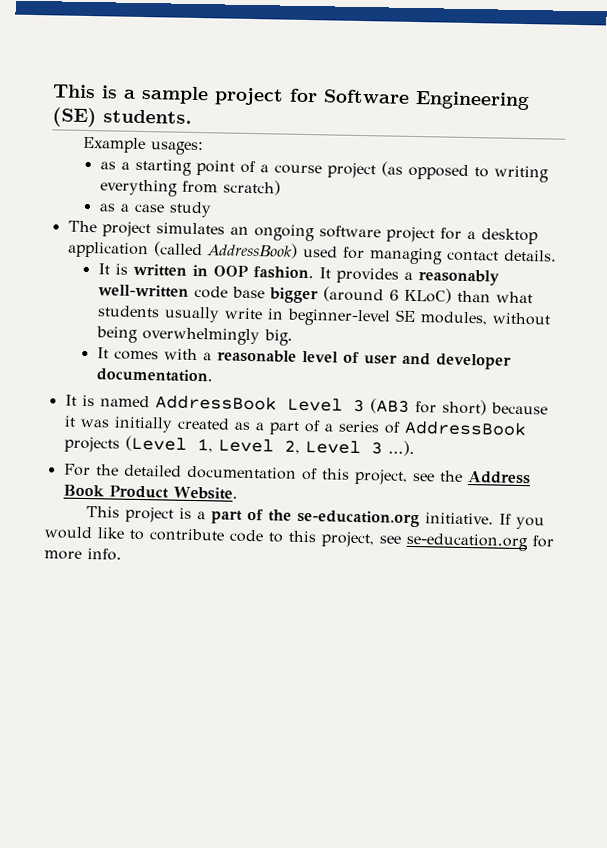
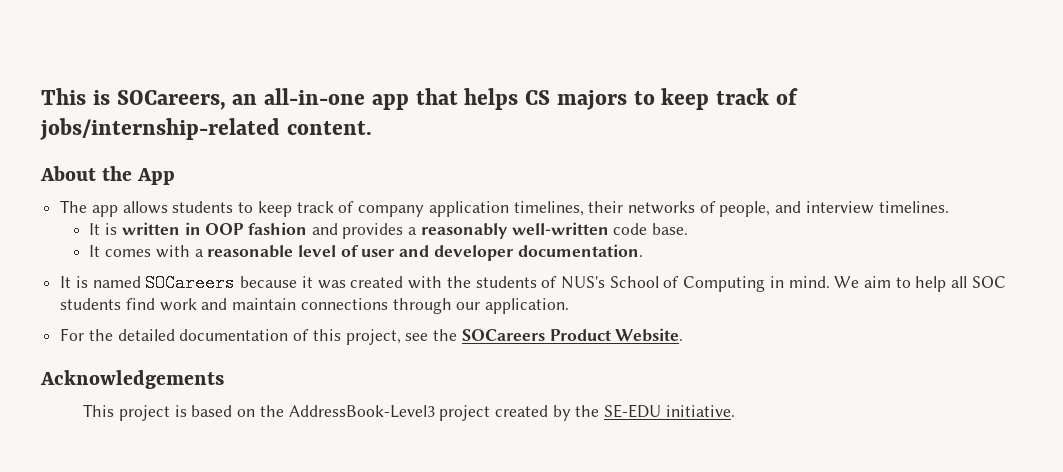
[123,85,530,111] [52,107,192,128] [82,136,205,156] [99,158,549,183] [99,179,281,197] [98,201,212,218] [67,220,538,245] [67,241,557,265] a sample project for Software Engineering (SE) students. // Example usages: // as a starting point of a course project (as opposed to writing everything from scratch) // as a case study // The project simulates an ongoing software project for a desktop application (called AddressBook) used for managing contact details. -> [116,88,798,110] [40,118,372,140] [40,166,176,185] [60,200,949,217] SOCareers, an all-in-one app that helps CS majors to keep track of jobs/internship-related content. // About the App // The app allows students to keep track of company application timelines, their networks of people, and interview timelines.
[252,266,331,280] fashion. It -> [247,222,338,235] fashion and
[231,286,533,304] [96,305,551,327] [95,326,293,346] base bigger (around 6 KLoC) than what students usually write in beginner-level SE modules, without being overwhelmingly big. -> [652,223,689,235] base.
[154,395,548,416] [63,415,527,437] [63,435,415,457] AddressBook Level 3 (AB3 for short) because it was initially created as a part of a series of AddressBook projects (Level 1, Level 2, Level 3 ...). -> [145,274,1006,292] [60,298,570,314] SOCareers because it was created with the students of NUS's School of Computing in mind. We aim to help all SOC students find work and maintain connections through our application.
[466,471,531,485] [62,484,104,497] Address Book -> [461,329,545,341] SOCareers
(238, 493) none -> [40,370,224,389] // Acknowledgements
[197,508,546,530] [44,526,554,552] [44,548,122,561] a part of the se-education.org initiative. If you would like to contribute code to this project, see se-education.org for more info. -> [191,404,735,421] based on the AddressBook-Level3 project created by the SE-EDU initiative.

